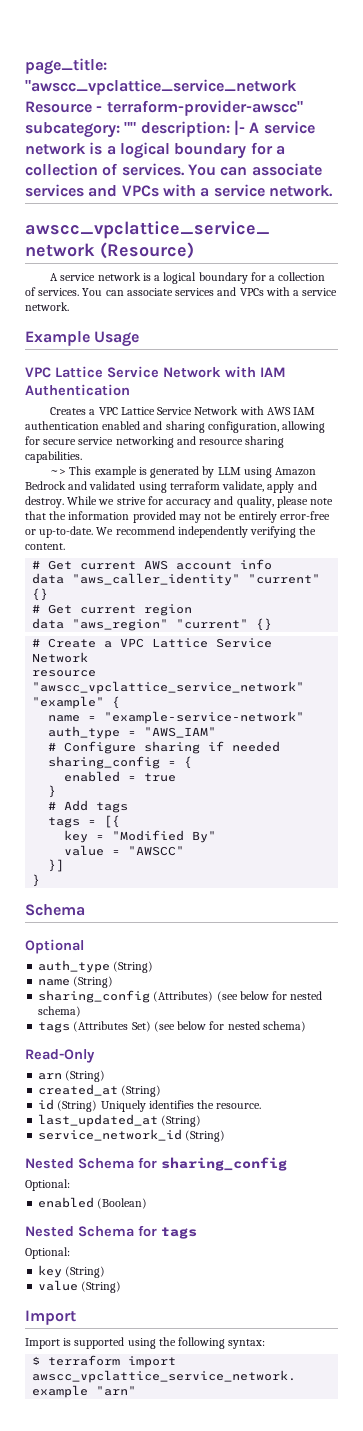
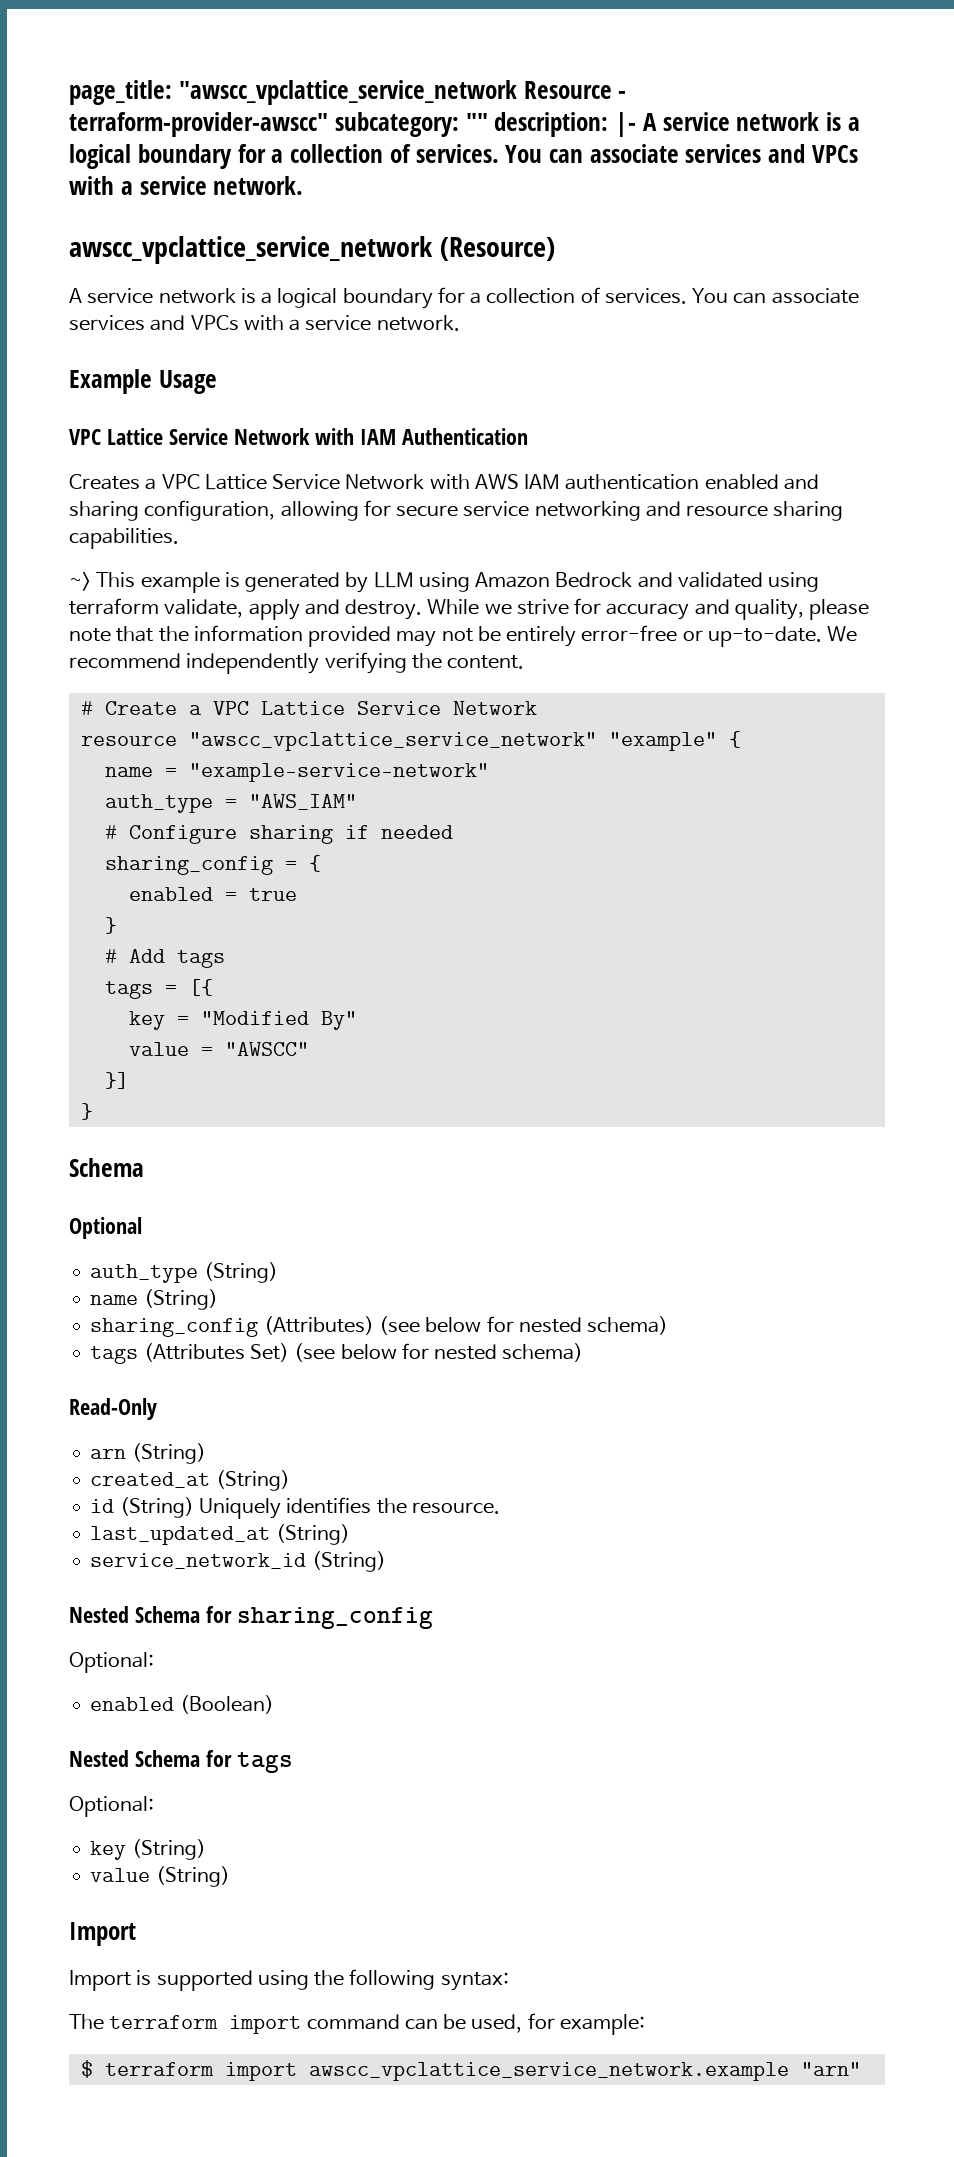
[32,559,273,570] [32,573,321,586] [32,588,49,601] [32,604,193,616] [32,618,273,631] // # Get current AWS account info // data "aws_caller_identity" "current" {} // # Get current region // data "aws_region" "current" {} -> (525, 662) none
(266, 1344) none -> [69,2013,645,2035] // The terraform import command can be used, for example:

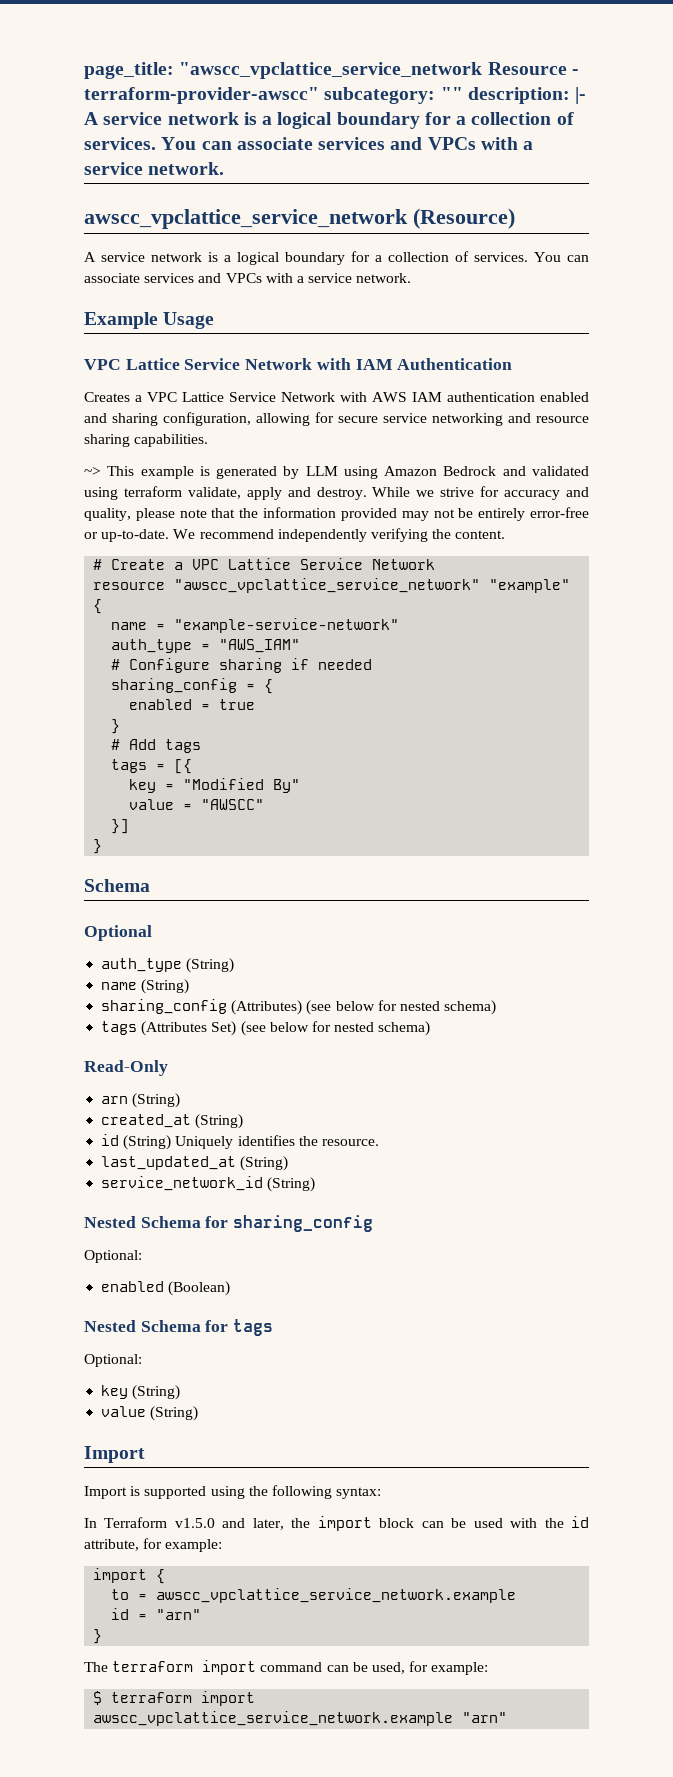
(509, 1981) none -> [84,1516,589,1531] [84,1538,223,1552] [93,1568,166,1584] [111,1588,517,1603] [111,1608,202,1620] [93,1629,103,1644] // In Terraform v1.5.0 and later, the import block can be used with the id attribute, for example: // import { // to = awscc_vpclattice_service_network.example // id = "arn" // }

